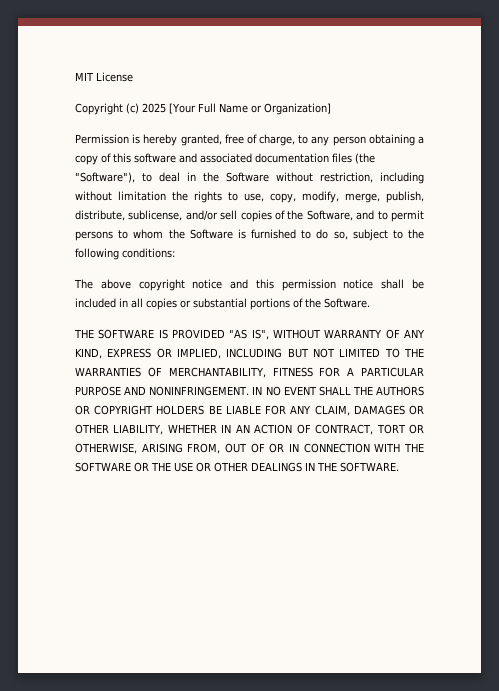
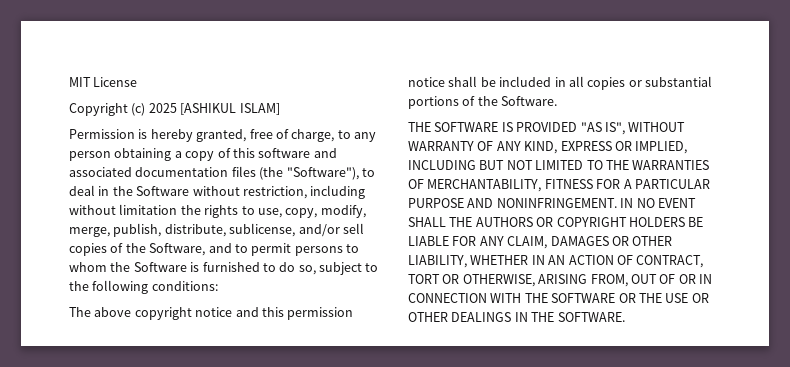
[169,103,331,115] [Your Full Name or Organization] -> [180,103,280,115] [ASHIKUL ISLAM]

